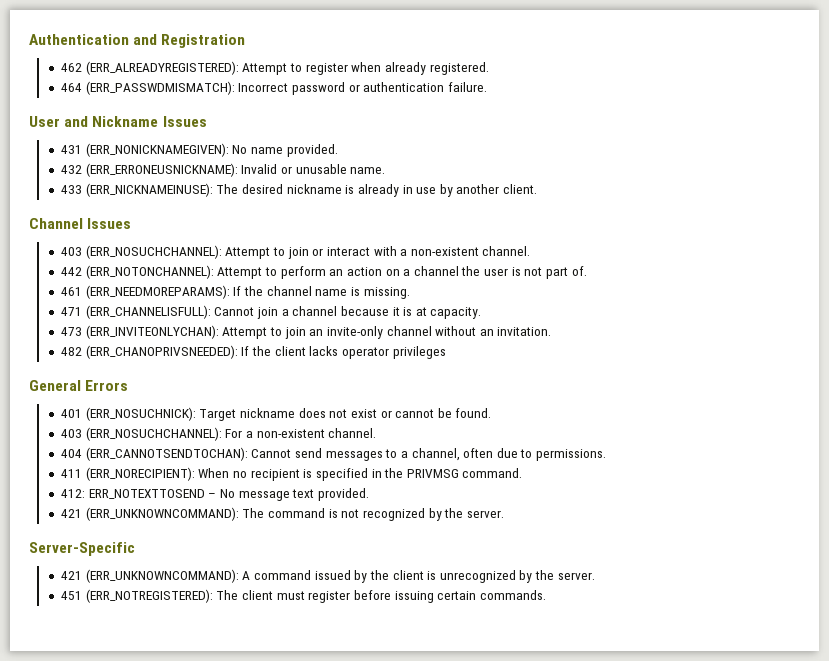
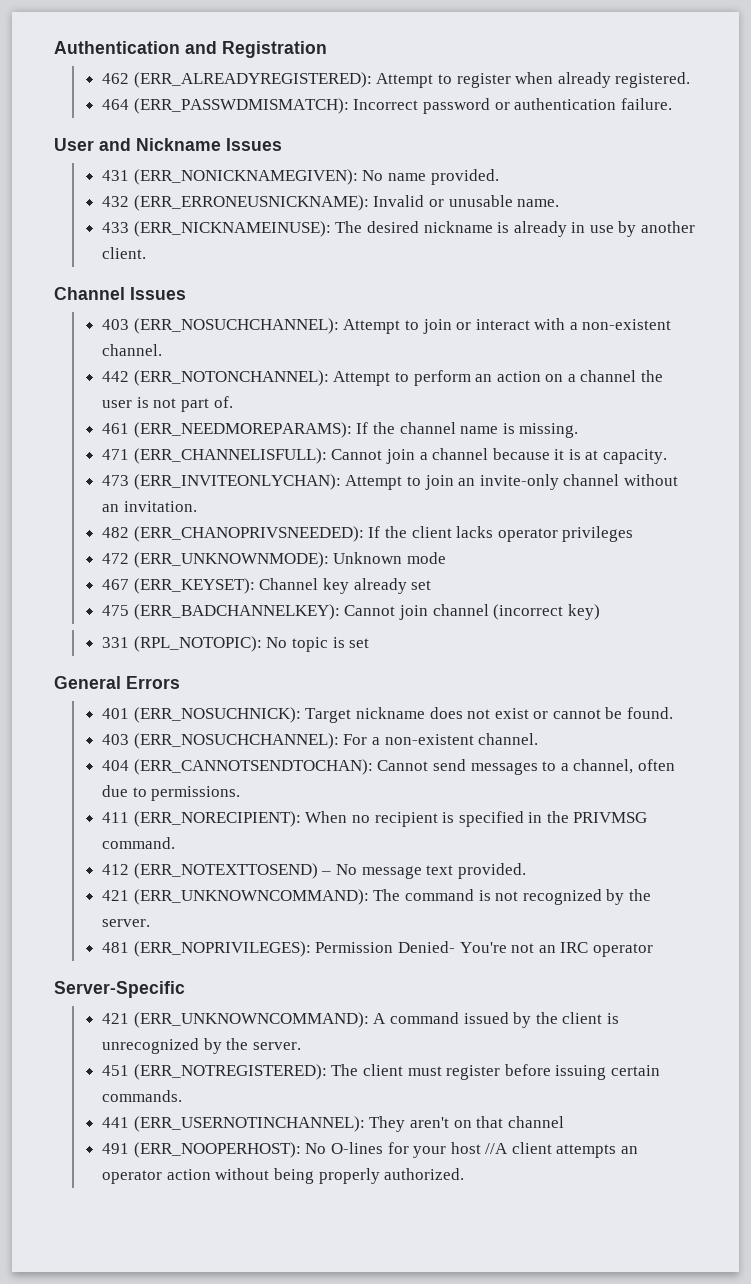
(446, 352) none -> [102,552,446,568] [102,578,432,594] [102,604,600,620] [102,636,370,652] // 472 (ERR_UNKNOWNMODE): Unknown mode // 467 (ERR_KEYSET): Channel key already set // 475 (ERR_BADCHANNELKEY): Cannot join channel (incorrect key) // 331 (RPL_NOTOPIC): No topic is set
[61,489,205,499] 412: ERR_NOTEXTTOSEND -> [102,863,318,879] 412 (ERR_NOTEXTTOSEND)
(504, 514) none -> [102,941,653,957] // 481 (ERR_NOPRIVILEGES): Permission Denied- You're not an IRC operator
(546, 595) none -> [102,1116,564,1132] [102,1142,639,1158] [102,1168,465,1184] // 441 (ERR_USERNOTINCHANNEL): They aren't on that channel // 491 (ERR_NOOPERHOST): No O-lines for your host //A client attempts an operator action without being properly authorized.

